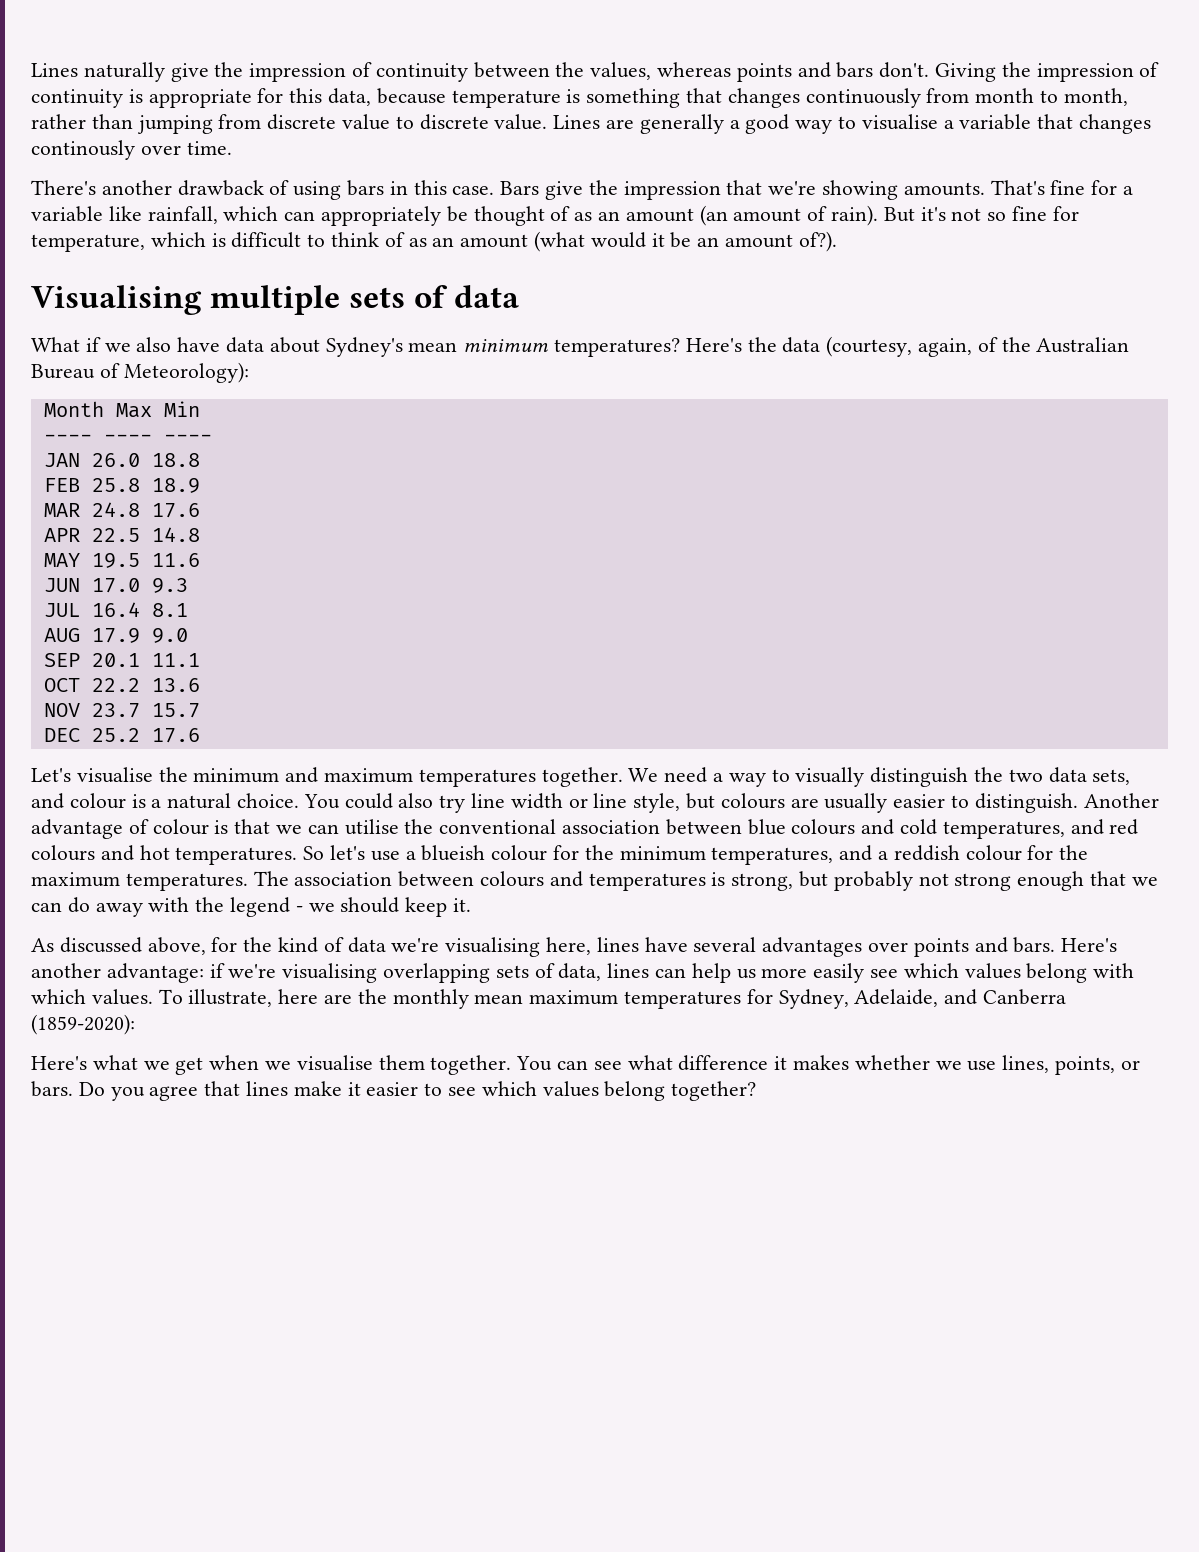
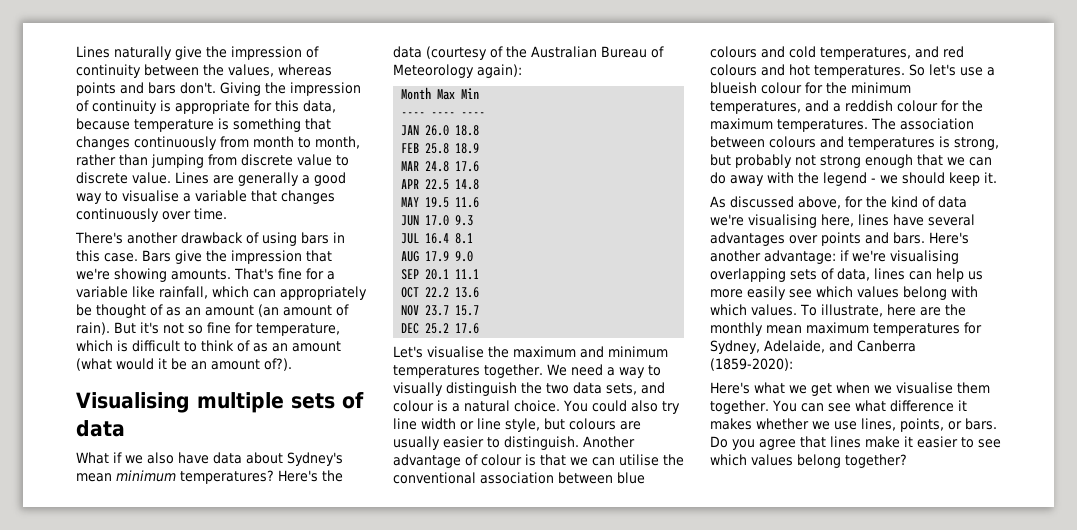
[31,140,135,160] continously -> [76,208,159,222] continuously
[826,336,973,357] (courtesy, again, -> [426,46,487,60] (courtesy
[123,362,249,383] Meteorology): -> [393,64,522,78] Meteorology again):
[193,767,414,783] minimum and maximum -> [513,346,668,358] maximum and minimum

